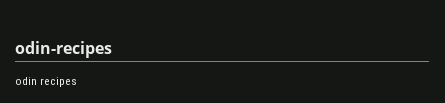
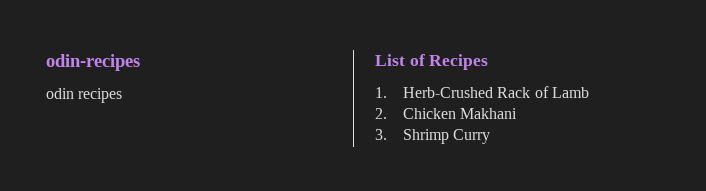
(78, 82) none -> [375,54,489,70] [375,86,589,98] [375,108,518,119] [375,129,491,144] // List of Recipes // 1. Herb-Crushed Rack of Lamb // 2. Chicken Makhani // 3. Shrimp Curry

